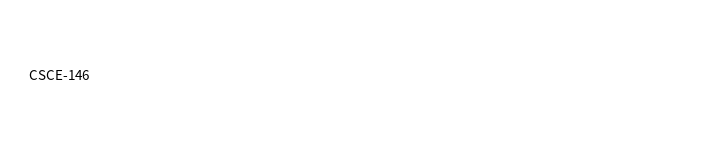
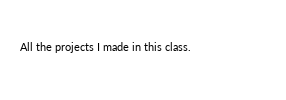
[29,70,89,80] CSCE-146 -> [20,42,191,53] All the projects I made in this class.

